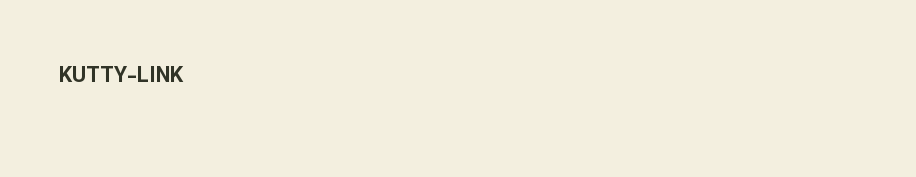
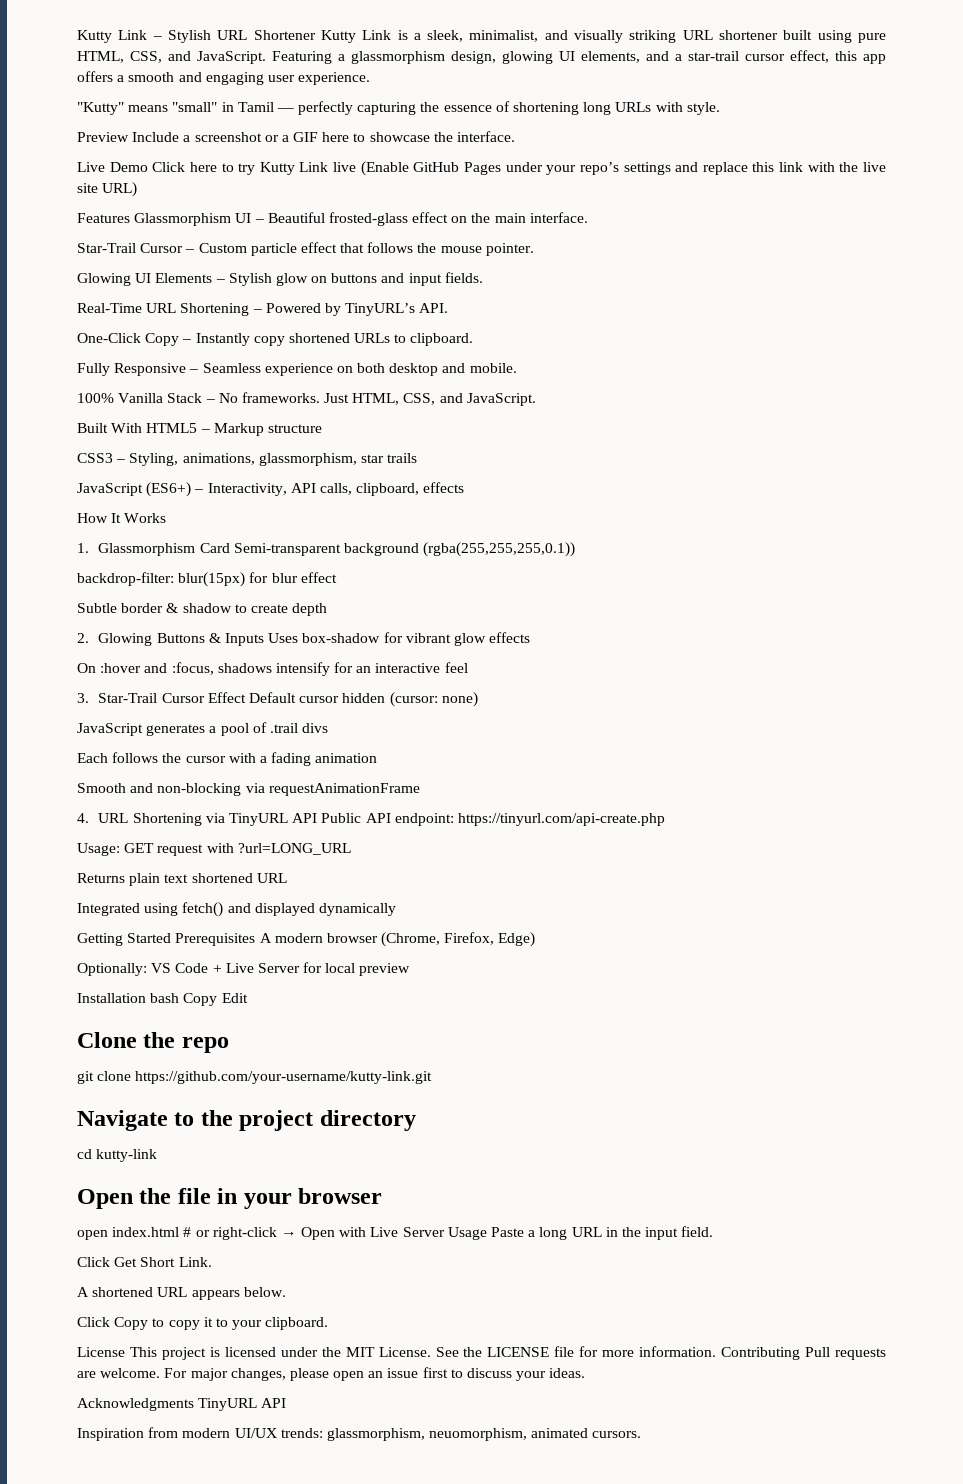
[59,66,184,82] KUTTY-LINK -> [77,30,886,43] [77,50,886,64] [77,71,371,85] [77,101,720,115] [77,131,516,142] [77,161,886,176] [77,182,138,197] [77,212,588,226] [77,242,534,256] [77,272,483,286] [77,303,449,316] [77,333,474,346] [77,363,517,376] [77,392,536,406] [77,423,322,436] [77,453,418,466] [77,482,465,497] [77,513,167,523] [77,542,576,557] [77,572,337,587] [77,603,328,616] [77,632,531,646] [77,662,468,676] [77,692,478,707] [77,722,329,736] [77,752,378,766] [77,783,420,796] [77,813,665,826] [77,843,351,856] [77,873,287,886] [77,902,396,917] [77,932,536,947] [77,962,411,976] [77,993,248,1006] [77,1032,229,1053] [77,1071,433,1084] [77,1110,416,1131] [77,1149,158,1162] [77,1188,383,1209] [77,1226,714,1240] [77,1257,212,1267] [77,1287,286,1300] [77,1317,329,1330] [77,1346,887,1360] [77,1367,586,1381] [77,1398,287,1411] [77,1427,642,1441] Kutty Link – Stylish URL Shortener Kutty Link is a sleek, minimalist, and visually striking URL shortener built using pure HTML, CSS, and JavaScript. Featuring a glassmorphism design, glowing UI elements, and a star-trail cursor effect, this app offers a smooth and engaging user experience. // "Kutty" means "small" in Tamil — perfectly capturing the essence of shortening long URLs with style. // Preview Include a screenshot or a GIF here to showcase the interface. // Live Demo Click here to try Kutty Link live (Enable GitHub Pages under your repo’s settings and replace this link with the live site URL) // Features Glassmorphism UI – Beautiful frosted-glass effect on the main interface. // Star-Trail Cursor – Custom particle effect that follows the mouse pointer. // Glowing UI Elements – Stylish glow on buttons and input fields. // Real-Time URL Shortening – Powered by TinyURL’s API. // One-Click Copy – Instantly copy shortened URLs to clipboard. // Fully Responsive – Seamless experience on both desktop and mobile. // 100% Vanilla Stack – No frameworks. Just HTML, CSS, and JavaScript. // Built With HTML5 – Markup structure // CSS3 – Styling, animations, glassmorphism, star trails // JavaScript (ES6+) – Interactivity, API calls, clipboard, effects // How It Works // 1. Glassmorphism Card Semi-transparent background (rgba(255,255,255,0.1)) // backdrop-filter: blur(15px) for blur effect // Subtle border & shadow to create depth // 2. Glowing Buttons & Inputs Uses box-shadow for vibrant glow effects // On :hover and :focus, shadows intensify for an interactive feel // 3. Star-Trail Cursor Effect Default cursor hidden (cursor: none) // JavaScript generates a pool of .trail divs // Each follows the cursor with a fading animation // Smooth and non-blocking via requestAnimationFrame // 4. URL Shortening via TinyURL API Public API endpoint: https://tinyurl.com/api-create.php // Usage: GET request with ?url=LONG_URL // Returns plain text shortened URL // Integrated using fetch() and displayed dynamically // Getting Started Prerequisites A modern browser (Chrome, Firefox, Edge) // Optionally: VS Code + Live Server for local preview // Installation bash Copy Edit // Clone the repo // git clone https://github.com/your-username/kutty-link.git // Navigate to the project directory // cd kutty-link // Open the file in your browser // open index.html # or right-click → Open with Live Server Usage Paste a long URL in the input field. // Click Get Short Link. // A shortened URL appears below. // Click Copy to copy it to your clipboard. // License This project is licensed under the MIT License. See the LICENSE file for more information. Contributing Pull requests are welcome. For major changes, please open an issue first to discuss your ideas. // Acknowledgments TinyURL API // Inspiration from modern UI/UX trends: glassmorphism, neuomorphism, animated cursors.

